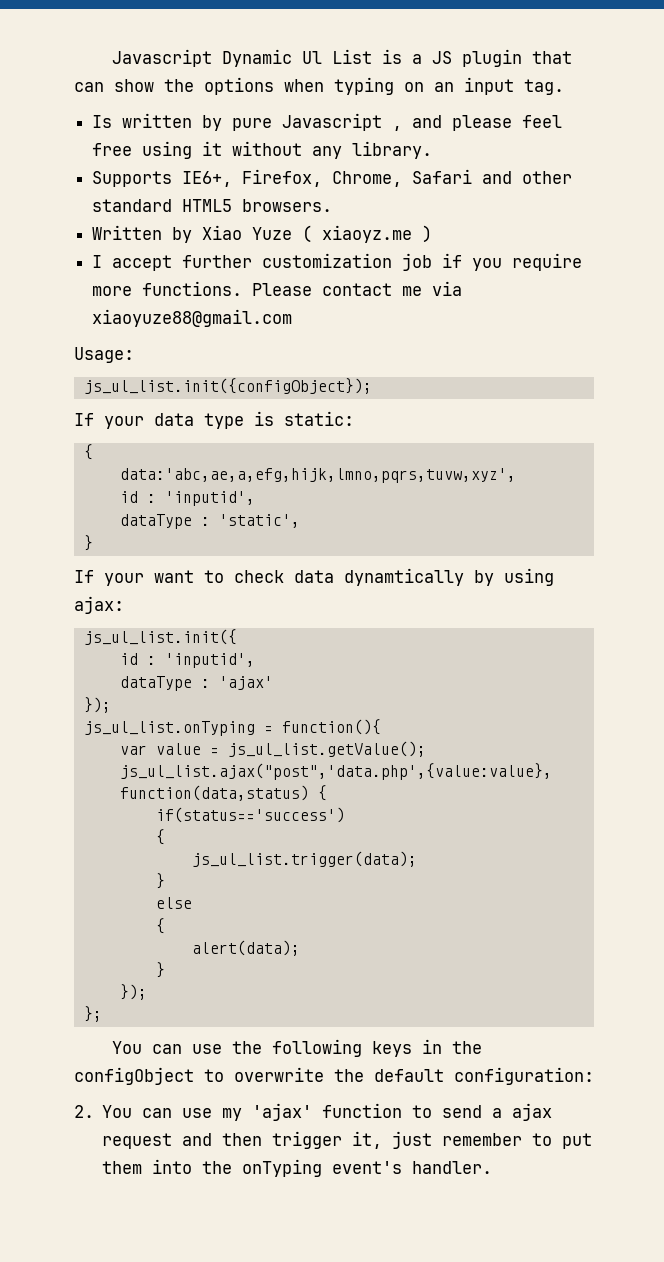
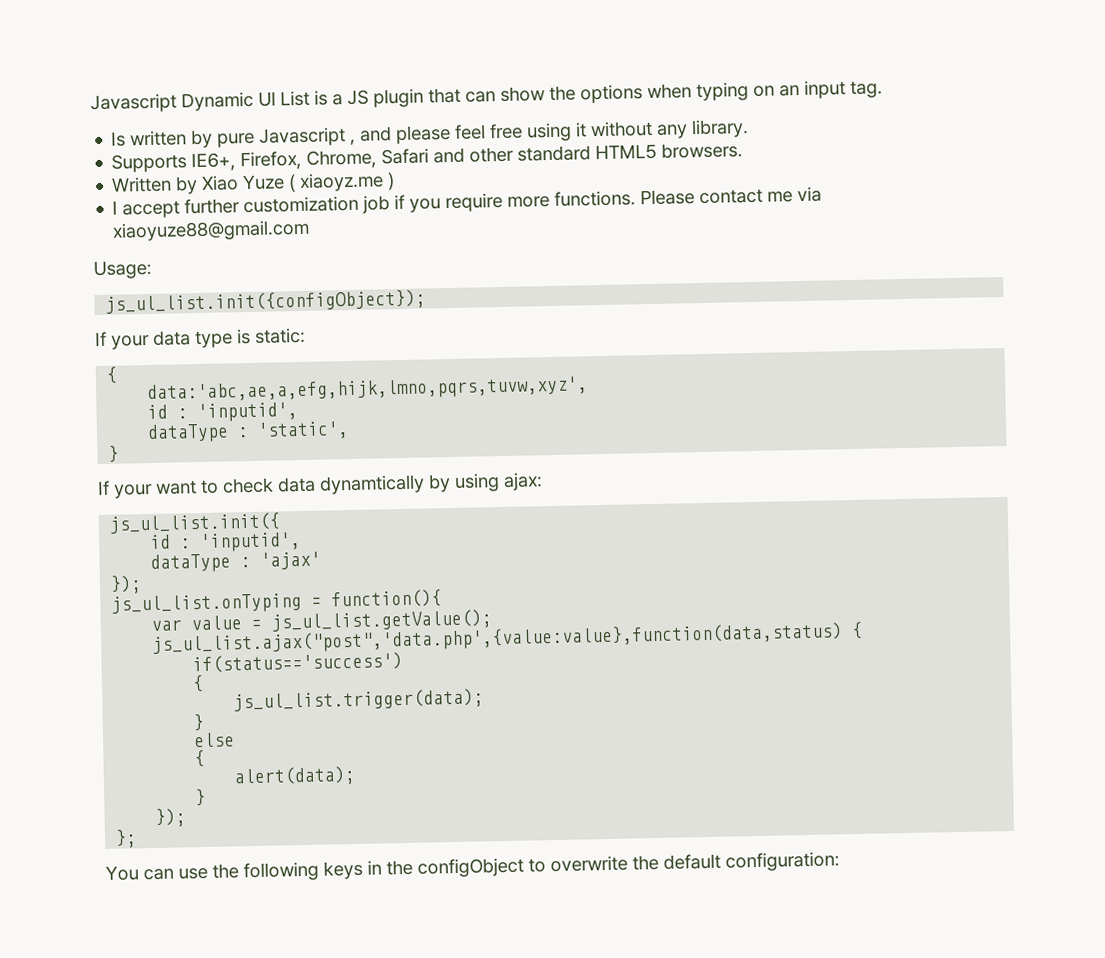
[74,1103,553,1121] [102,1131,593,1149] [102,1159,493,1177] // 2. You can use my 'ajax' function to send a ajax request and then trigger it, just remember to put them into the onTyping event's handler. -> (840, 861) none

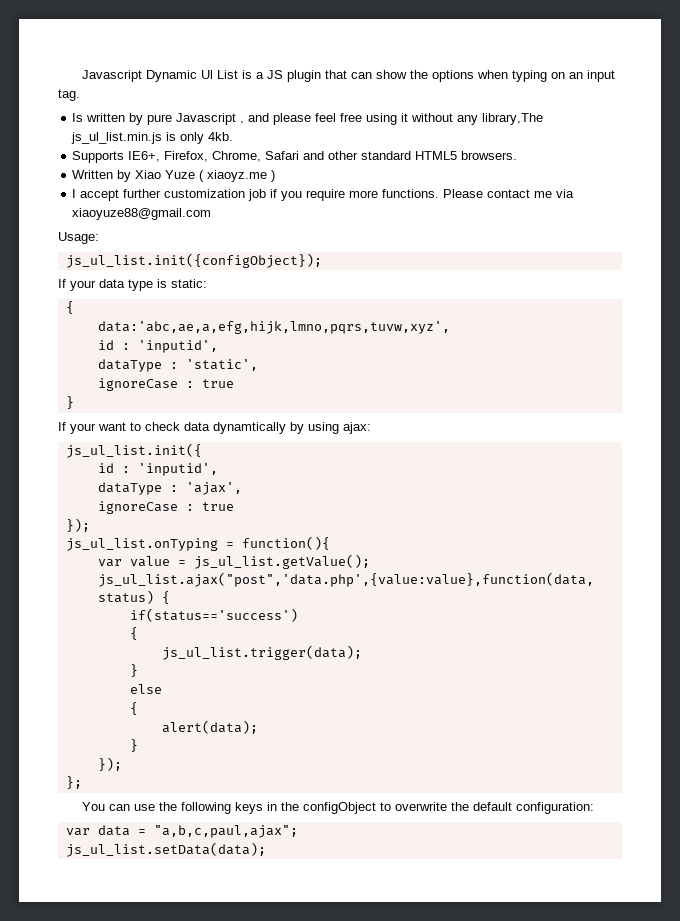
[691,119,750,139] library. -> [482,113,544,125] [71,132,234,144] library,The js_ul_list.min.js is only 4kb.
(350, 430) none -> [97,378,234,391] // ignoreCase : true
[260,551,322,570] 'ajax' -> [185,482,242,495] [97,501,234,514] 'ajax', // ignoreCase : true
(840, 861) none -> [65,825,298,838] [65,842,266,857] // var data = "a,b,c,paul,ajax"; // js_ul_list.setData(data);

